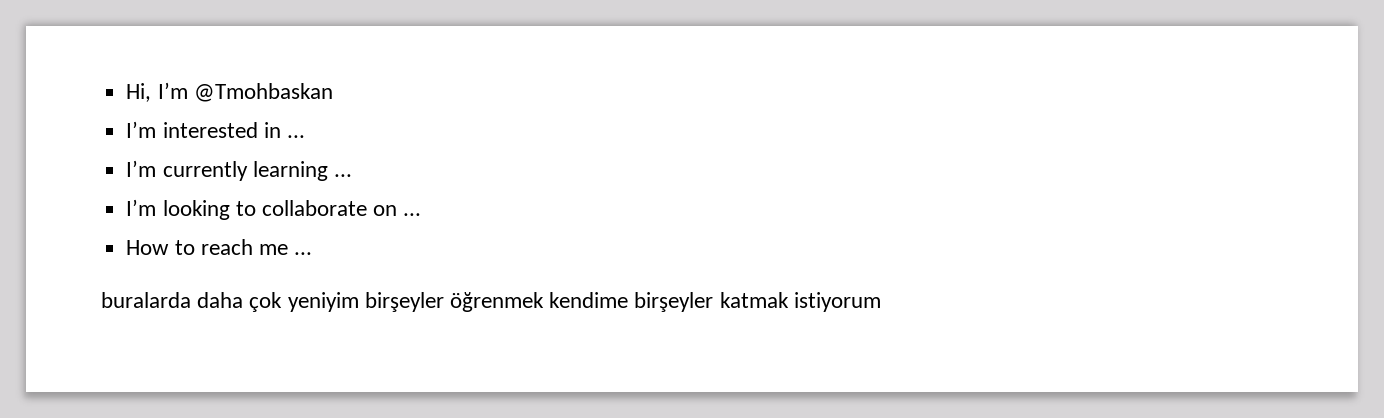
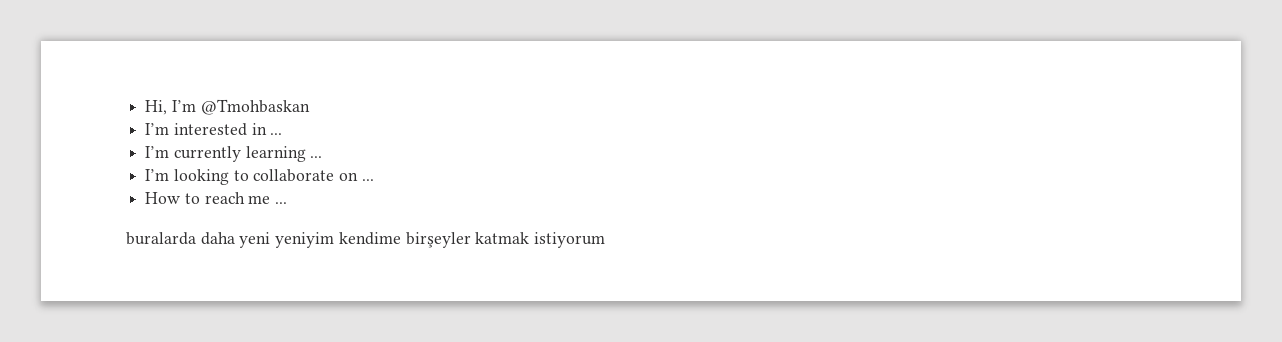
[249,292,545,312] çok yeniyim birşeyler öğrenmek -> [239,232,335,248] yeni yeniyim

